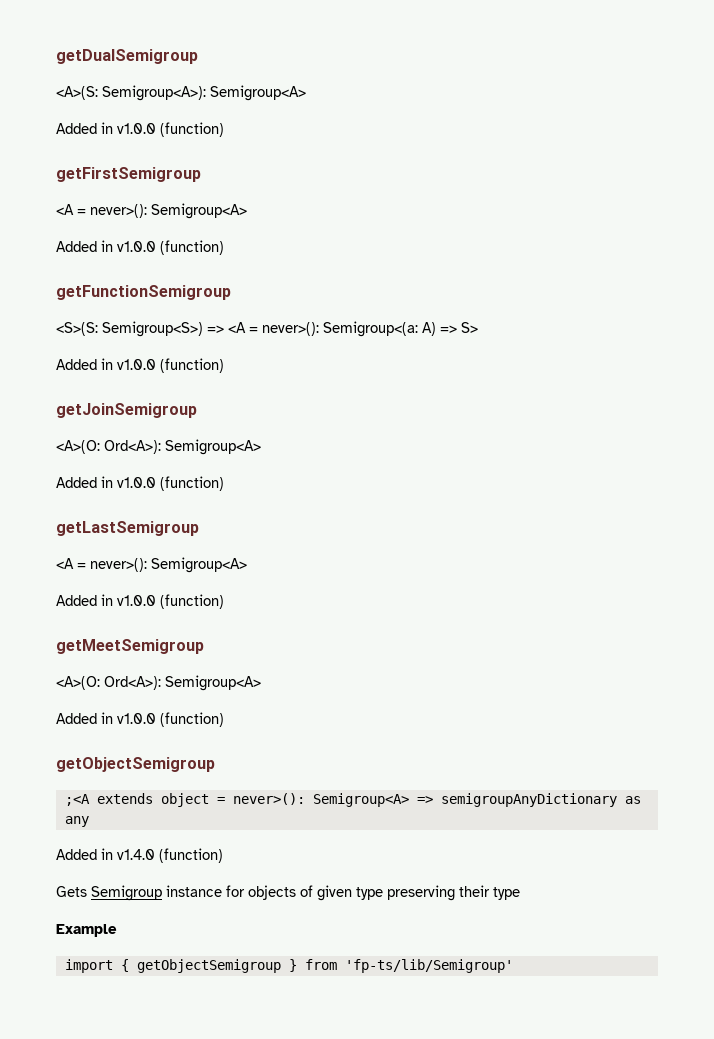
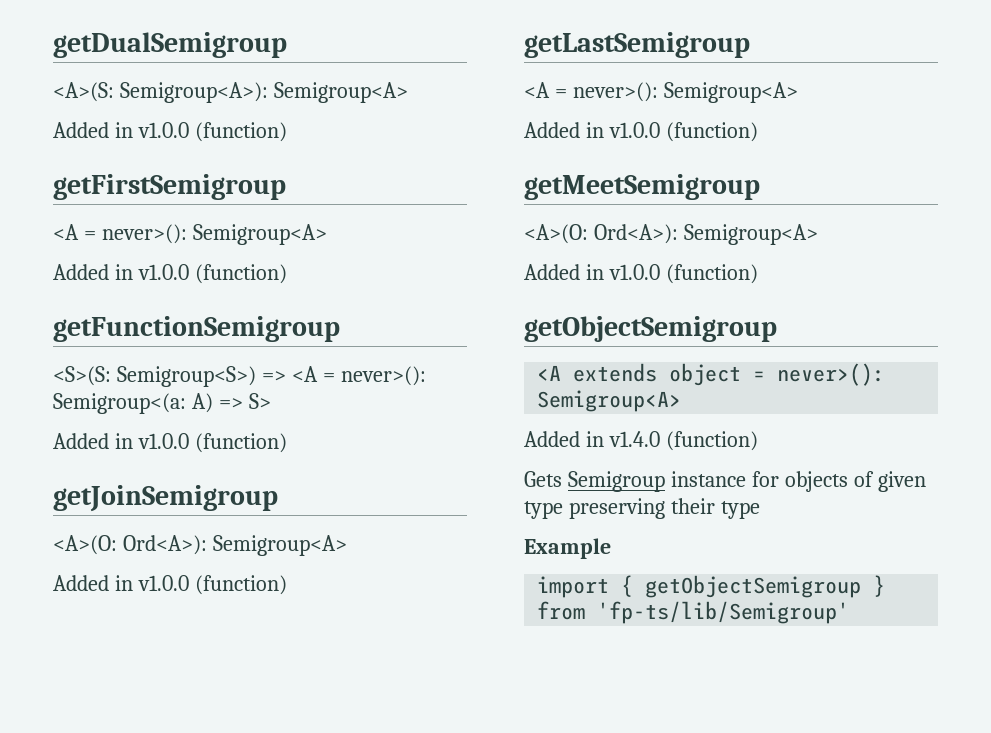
[64,794,90,806] ;<A -> [537,365,562,381] <A
[416,793,641,807] [64,816,89,827] => semigroupAnyDictionary as any -> (682, 401) none

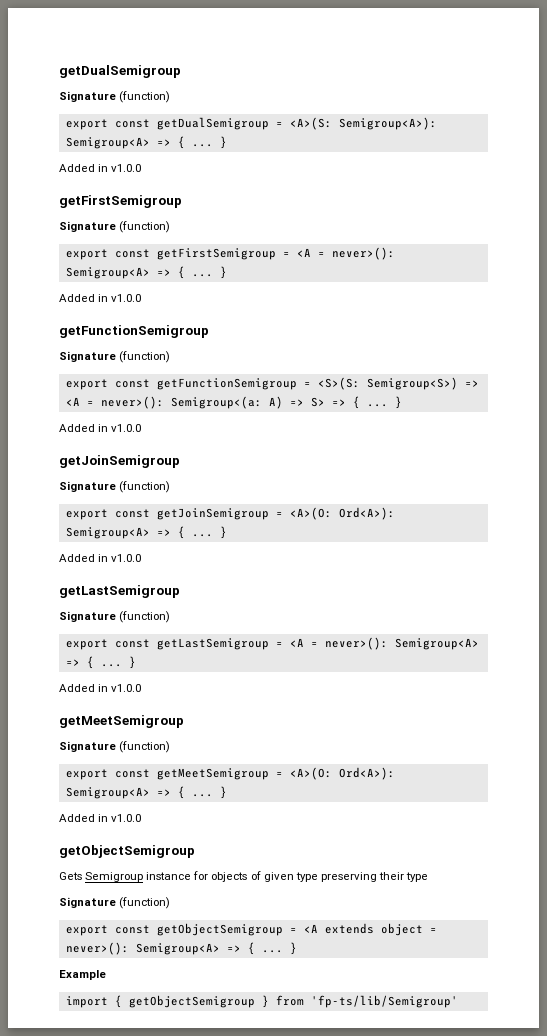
(287, 45) none -> [59,91,171,103] [65,117,283,130] Signature (function) // export const getDualSemigroup =
[53,122,287,142] // Added in v1.0.0 (function) -> [156,136,227,149] [59,164,142,172] => { ... } // Added in v1.0.0
[53,224,327,245] [53,264,287,284] <A = never>(): Semigroup<A> // Added in v1.0.0 (function) -> [59,221,171,233] [65,247,395,260] [65,266,227,279] [59,294,142,302] Signature (function) // export const getFirstSemigroup = <A = never>(): Semigroup<A> => { ... } // Added in v1.0.0
(340, 329) none -> [59,351,171,363] [65,378,311,390] Signature (function) // export const getFunctionSemigroup =
[53,433,287,453] // Added in v1.0.0 (function) -> [331,396,402,409] [59,424,142,432] => { ... } // Added in v1.0.0
[53,535,347,556] [53,575,287,595] <A>(O: Ord<A>): Semigroup<A> // Added in v1.0.0 (function) -> [59,481,171,493] [65,507,395,520] [65,526,227,539] [59,554,142,562] Signature (function) // export const getJoinSemigroup = <A>(O: Ord<A>): Semigroup<A> => { ... } // Added in v1.0.0
[524,82,798,103] [524,122,758,142] <A = never>(): Semigroup<A> // Added in v1.0.0 (function) -> [59,611,171,623] [65,637,479,650] [65,656,136,669] [59,684,142,692] Signature (function) // export const getLastSemigroup = <A = never>(): Semigroup<A> => { ... } // Added in v1.0.0
[524,224,818,245] [524,264,758,284] [524,316,777,342] [537,363,886,386] [537,390,682,412] [524,431,758,451] <A>(O: Ord<A>): Semigroup<A> // Added in v1.0.0 (function) // getObjectSemigroup // <A extends object = never>(): Semigroup<A> // Added in v1.4.0 (function) -> [59,741,171,753] [65,767,395,780] [65,786,227,799] [59,814,142,822] [59,845,195,858] Signature (function) // export const getMeetSemigroup = <A>(O: Ord<A>): Semigroup<A> => { ... } // Added in v1.0.0 // getObjectSemigroup
(760, 510) none -> [59,897,171,909] [65,923,437,936] [65,942,297,955] // Signature (function) // export const getObjectSemigroup = <A extends object = never>(): Semigroup<A> => { ... }

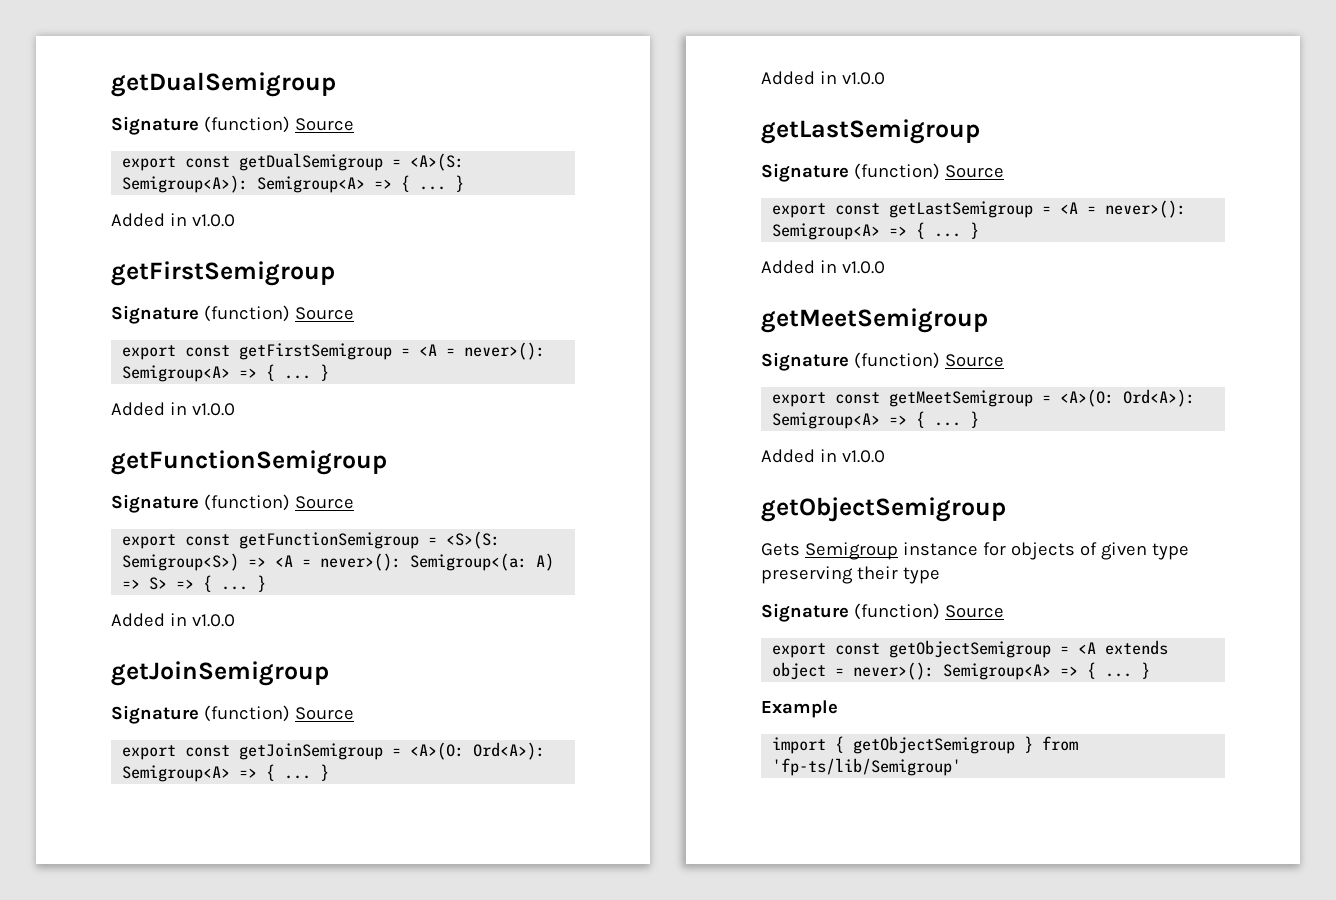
(171, 97) none -> [294,118,354,131] Source
(171, 227) none -> [294,307,354,320] Source
(171, 357) none -> [294,496,354,509] Source
(171, 487) none -> [294,707,354,720] Source
(171, 617) none -> [944,165,1004,178] Source
(171, 747) none -> [944,354,1004,367] Source
(171, 903) none -> [944,605,1004,618] Source

